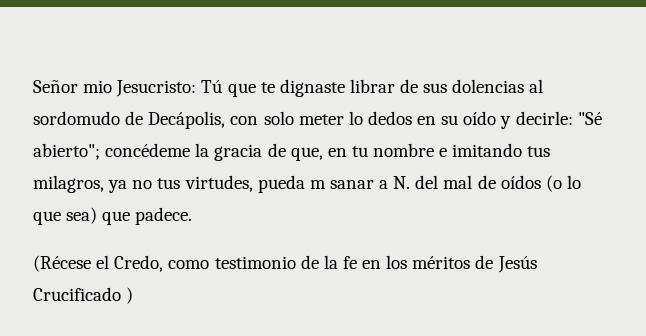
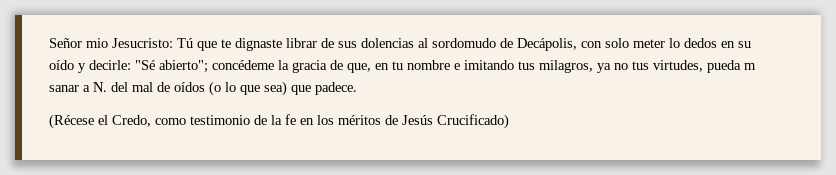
[33,287,134,304] Crucificado ) -> [437,114,509,129] Crucificado)

